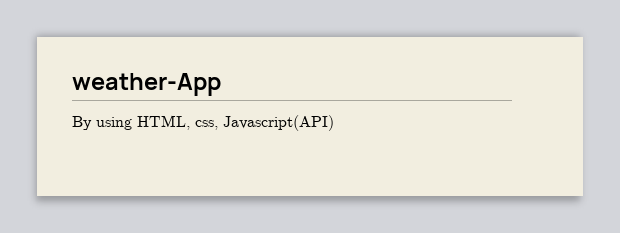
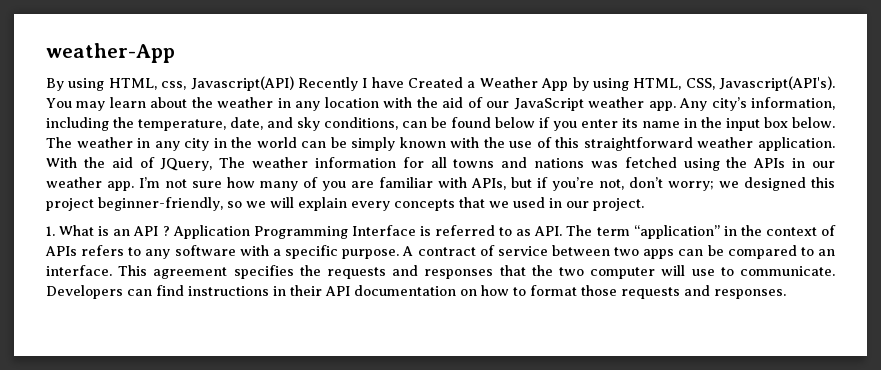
(334, 123) none -> [297,76,835,91] [46,97,835,111] [46,117,835,131] [46,137,835,151] [46,157,836,171] [46,177,835,191] [46,197,644,211] [46,225,837,239] [45,245,835,259] [46,265,836,279] [46,285,786,299] Recently I have Created a Weather App by using HTML, CSS, Javascript(API's). You may learn about the weather in any location with the aid of our JavaScript weather app. Any city’s information, including the temperature, date, and sky conditions, can be found below if you enter its name in the input box below. The weather in any city in the world can be simply known with the use of this straightforward weather application. With the aid of JQuery, The weather information for all towns and nations was fetched using the APIs in our weather app. I’m not sure how many of you are familiar with APIs, but if you’re not, don’t worry; we designed this project beginner-friendly, so we will explain every concepts that we used in our project. // 1. What is an API ? Application Programming Interface is referred to as API. The term “application” in the context of APIs refers to any software with a specific purpose. A contract of service between two apps can be compared to an interface. This agreement specifies the requests and responses that the two computer will use to communicate. Developers can find instructions in their API documentation on how to format those requests and responses.

